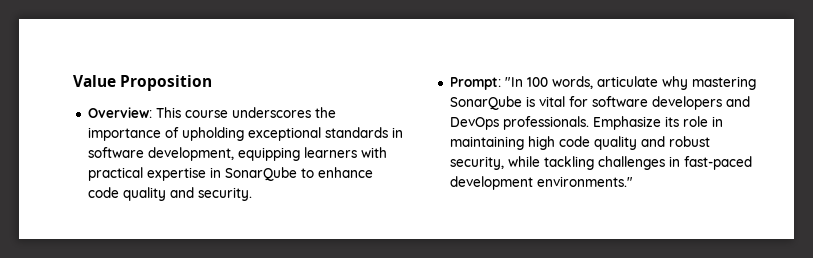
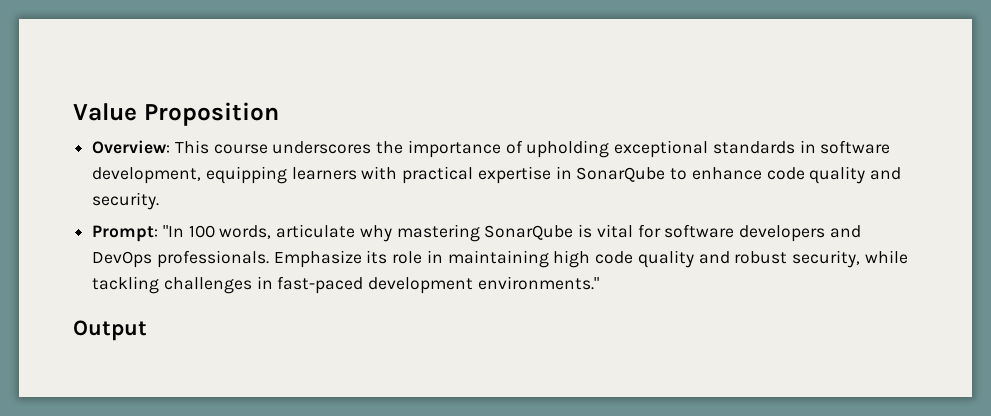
(633, 181) none -> [73,320,147,341] // Output

